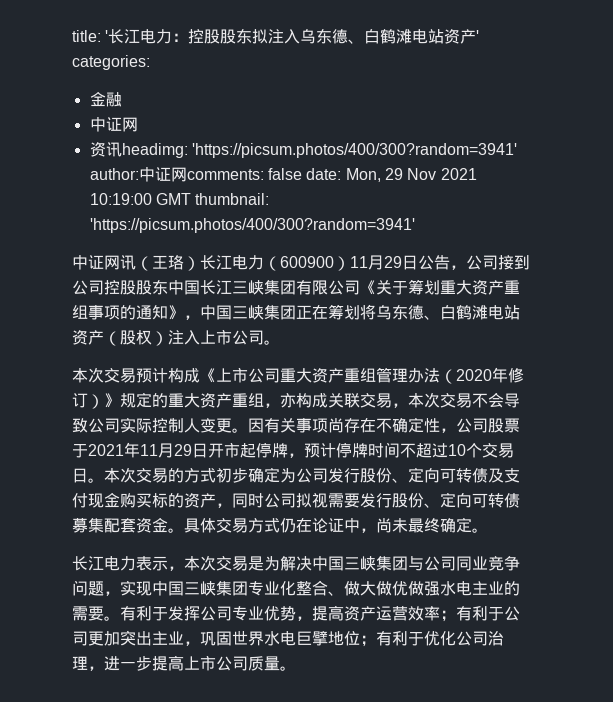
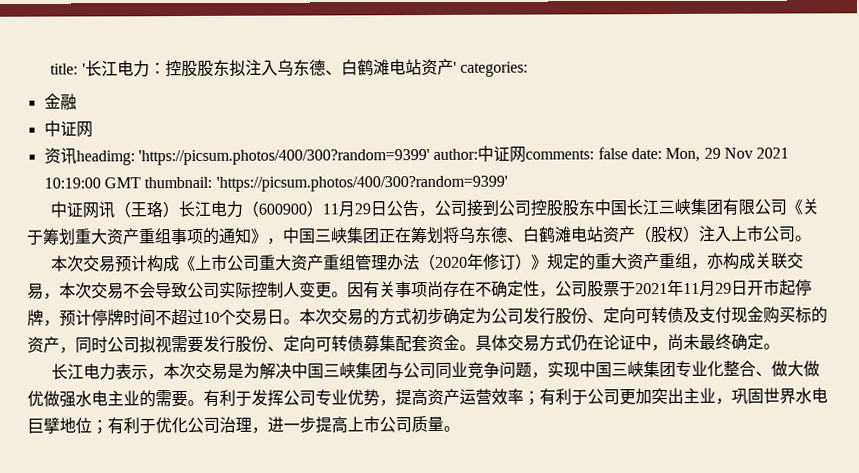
[191,143,517,158] 'https://picsum.photos/400/300?random=3941' -> [137,148,430,166] 'https://picsum.photos/400/300?random=9399'
[89,218,415,233] 'https://picsum.photos/400/300?random=3941' -> [215,175,508,192] 'https://picsum.photos/400/300?random=9399'

